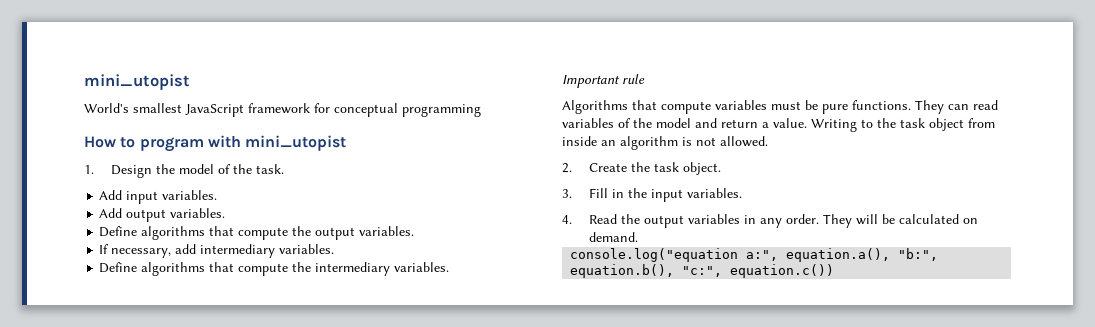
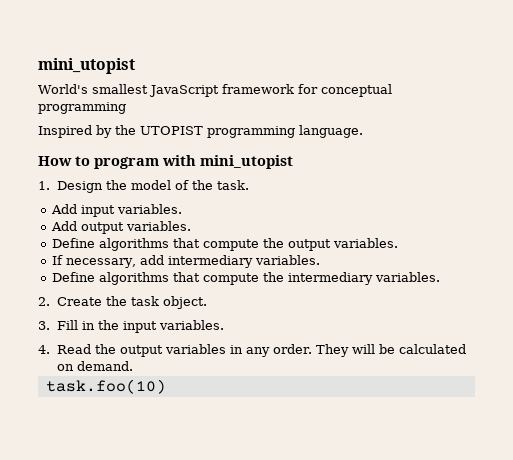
(481, 110) none -> [38,125,363,138] // Inspired by the UTOPIST programming language.
[562,74,645,88] [562,100,998,114] [562,118,995,132] [562,136,768,150] // Important rule // Algorithms that compute variables must be pure functions. They can read variables of the model and return a value. Writing to the task object from inside an algorithm is not allowed. -> (441, 277) none
[570,248,939,262] [570,264,835,278] console.log("equation a:", equation.a(), "b:", equation.b(), "c:", equation.c()) -> [45,379,166,394] task.foo(10)

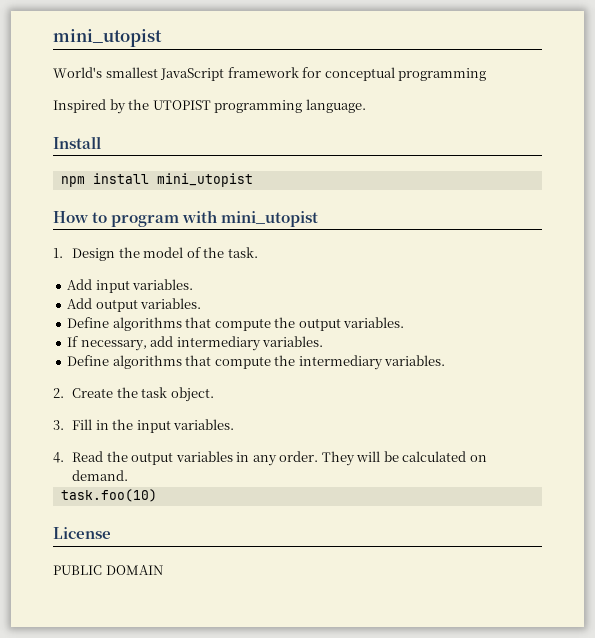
(363, 131) none -> [53,136,101,149] [60,173,253,187] // Install // npm install mini_utopist
(166, 386) none -> [53,527,111,539] [53,565,163,575] // License // PUBLIC DOMAIN

